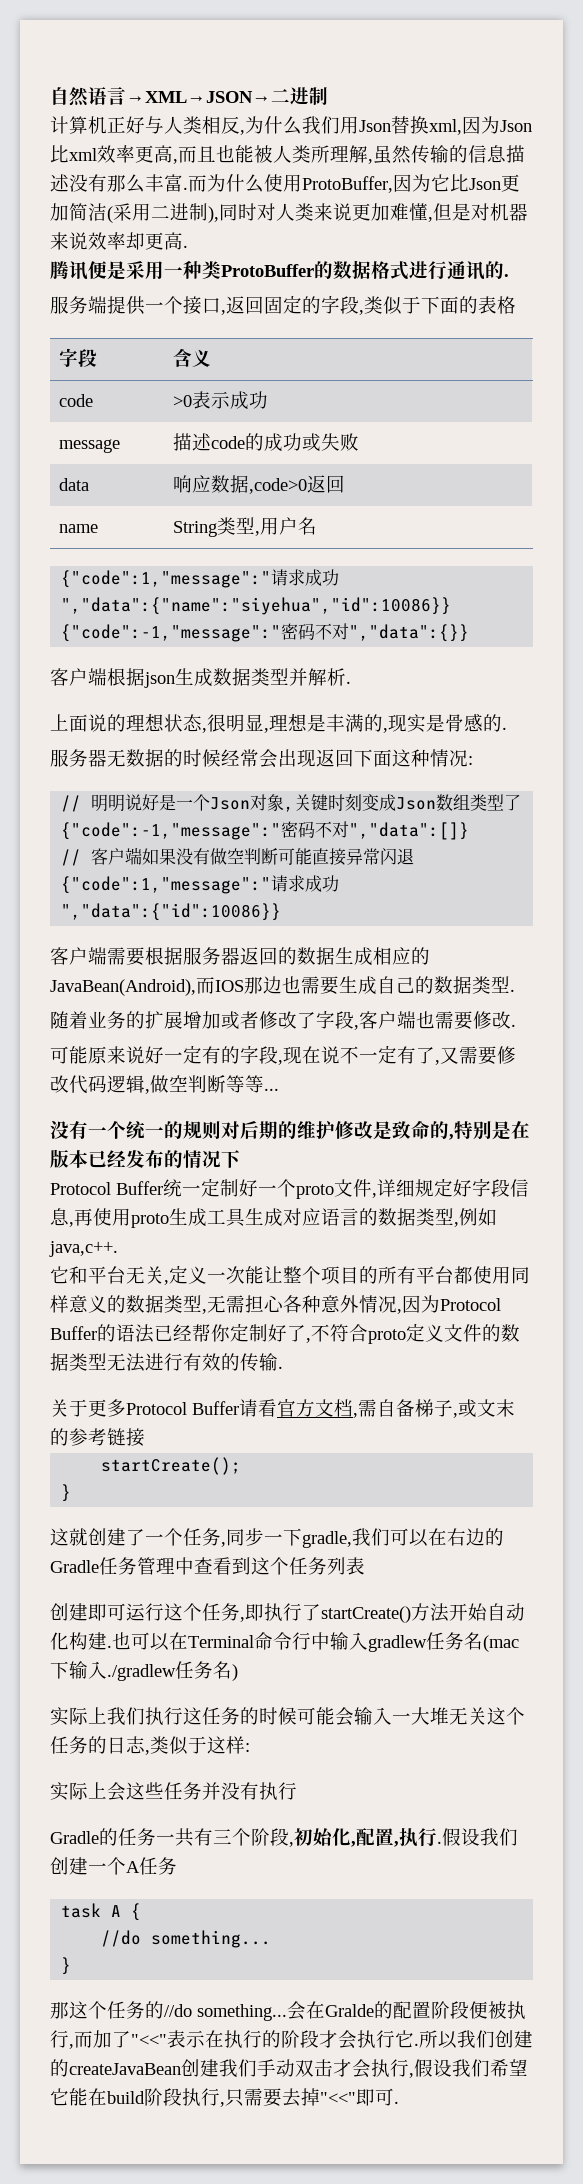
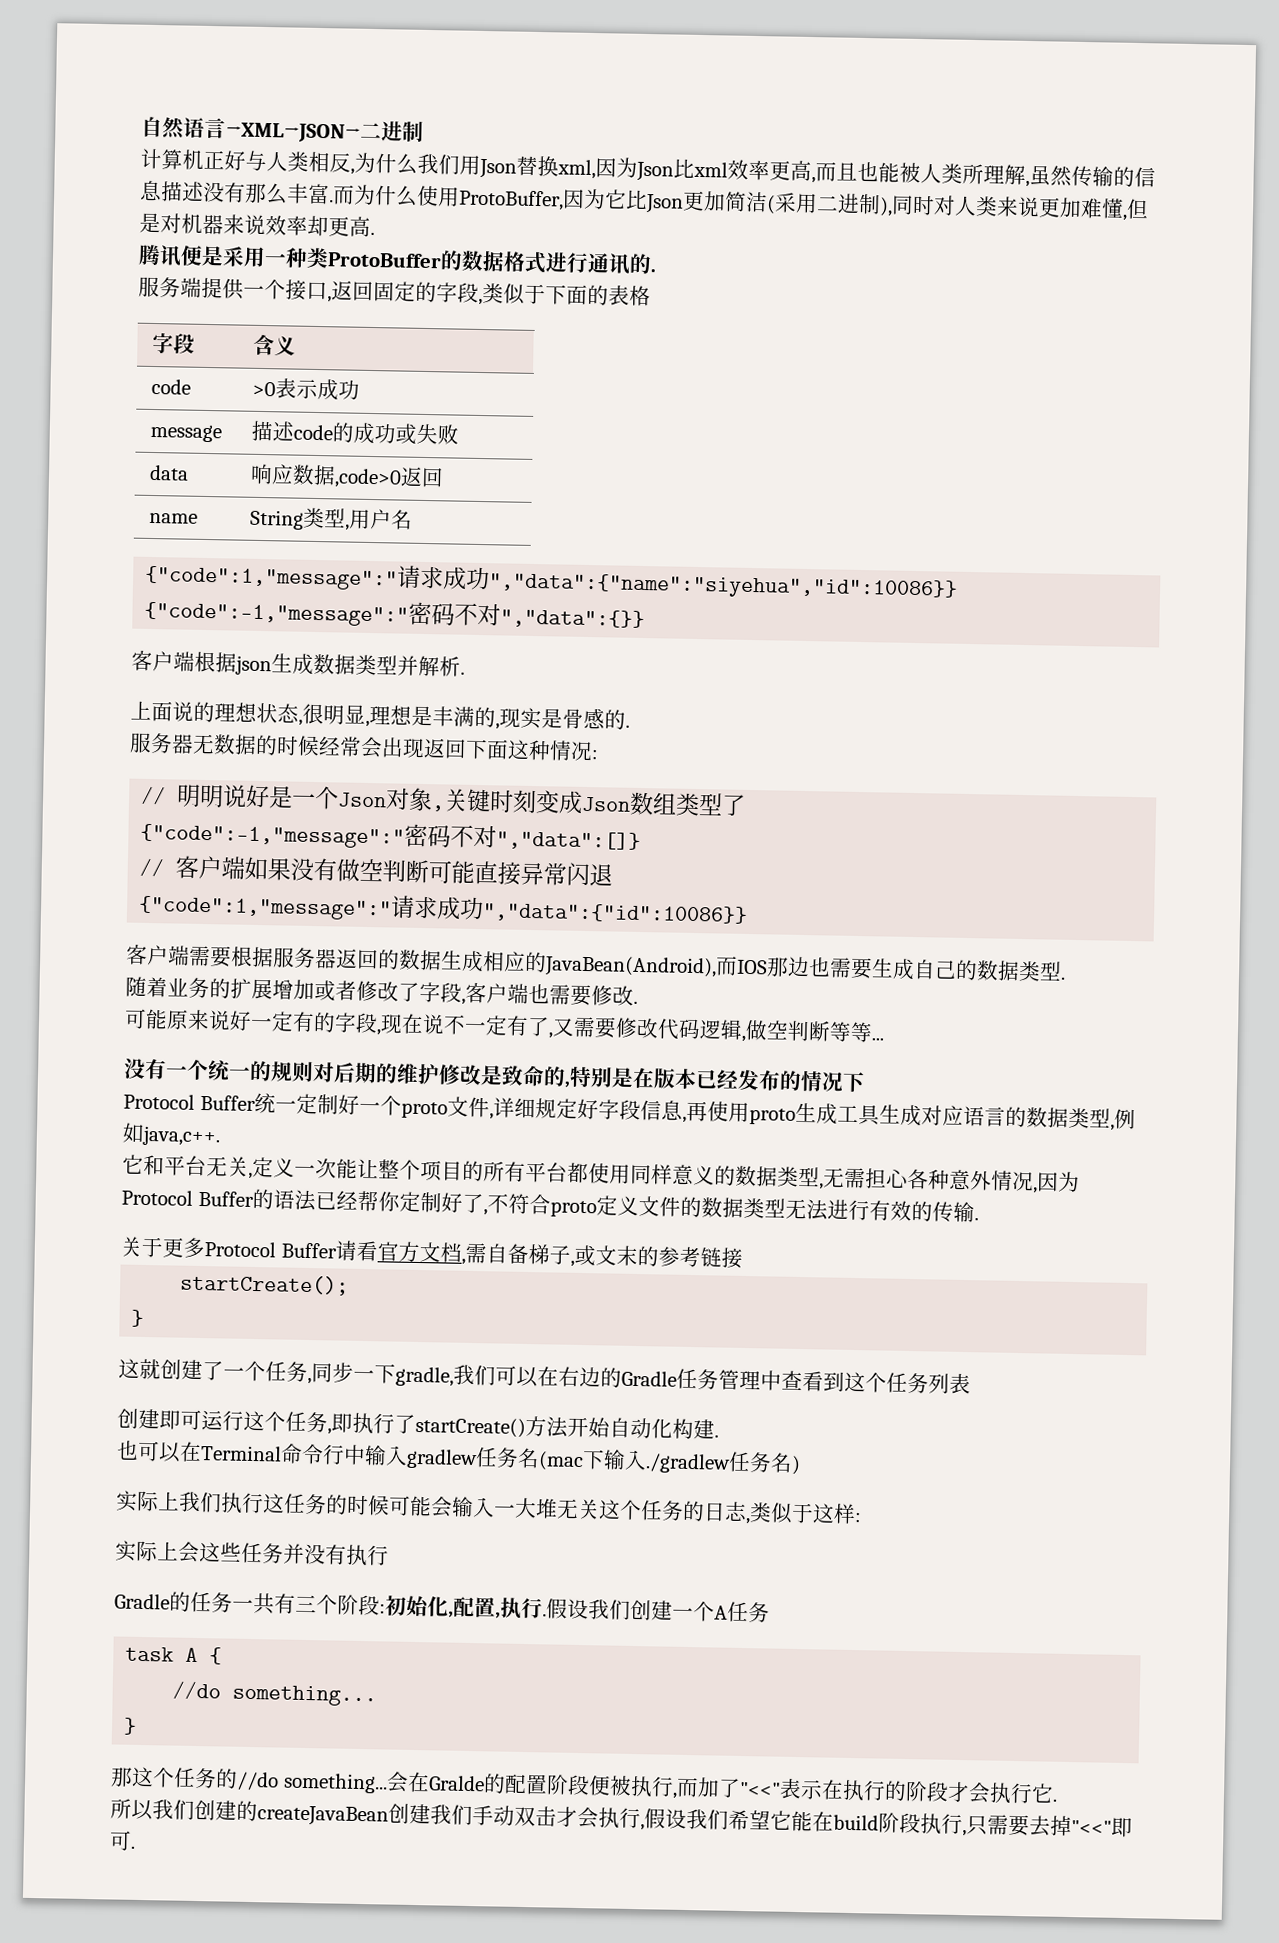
(112, 1646) none -> (719, 1436) //
[289,1842,294,1847] , -> [379,1603,386,1614] :
(419, 2044) none -> (1057, 1800) //

